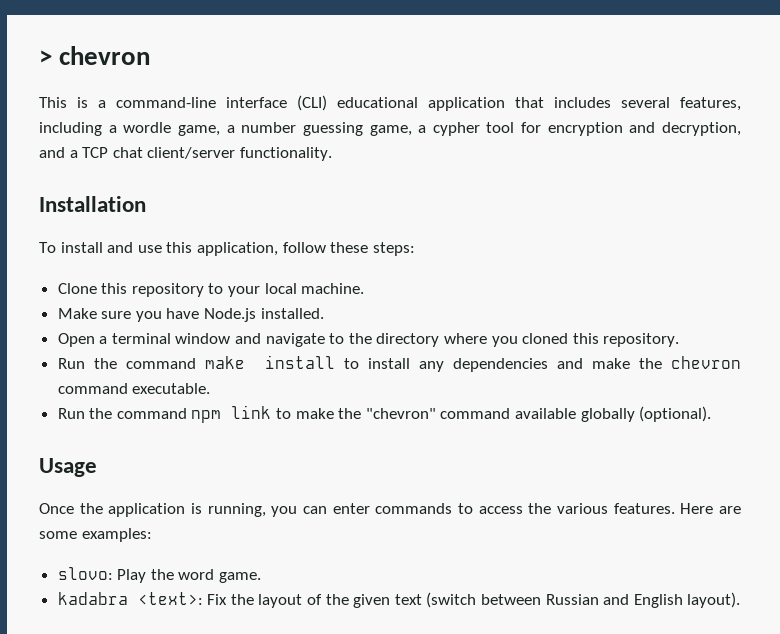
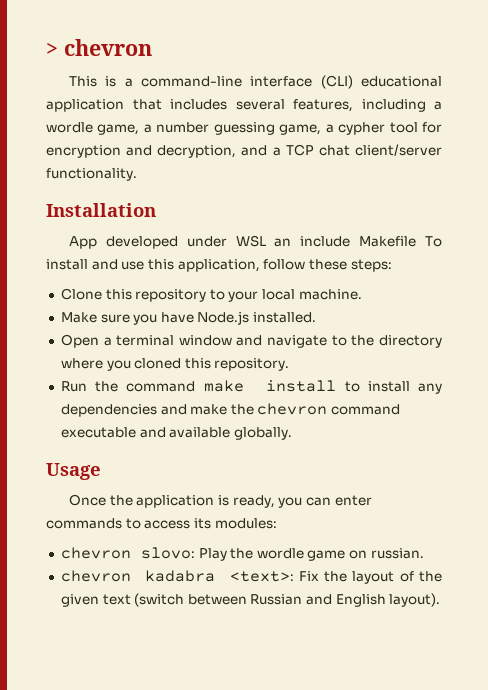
(146, 204) none -> [69,235,417,249] App developed under WSL an include Makefile
[132,383,211,394] [57,405,712,423] executable. // Run the command npm link to make the "chevron" command available globally (optional). -> [60,427,292,440] executable and available globally.
[207,503,266,517] running, -> [232,495,275,508] ready,
[528,503,741,514] [39,528,152,542] [57,567,262,583] the various features. Here are some examples: // slovo: Play the word game. // -> [193,518,277,529] [60,547,424,561] [60,570,131,582] its modules: // chevron slovo: Play the wordle game on russian. // chevron

